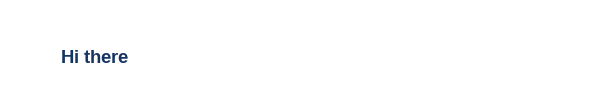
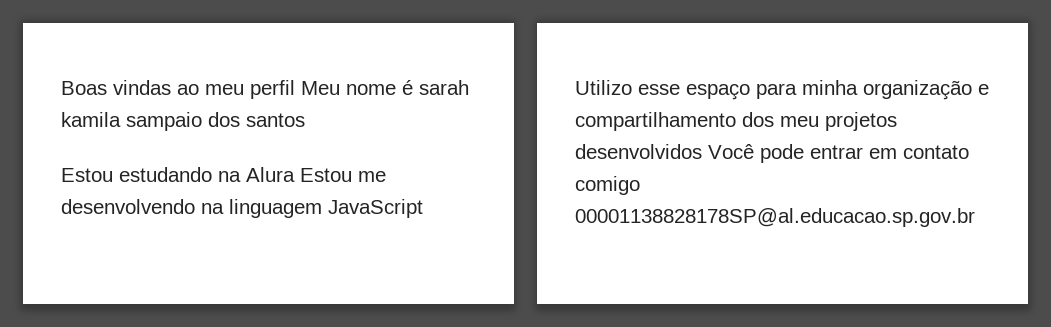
[61,50,128,63] Hi there -> [61,80,469,99] [61,112,305,131] [61,167,386,182] [61,199,423,218] [575,80,989,100] [575,112,897,131] [575,144,969,163] [575,176,640,195] [575,208,975,227] Boas vindas ao meu perfil Meu nome é sarah kamila sampaio dos santos // Estou estudando na Alura Estou me desenvolvendo na linguagem JavaScript Utilizo esse espaço para minha organização e compartilhamento dos meu projetos desenvolvidos Você pode entrar em contato comigo 00001138828178SP@al.educacao.sp.gov.br

